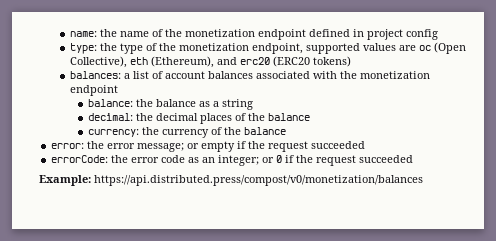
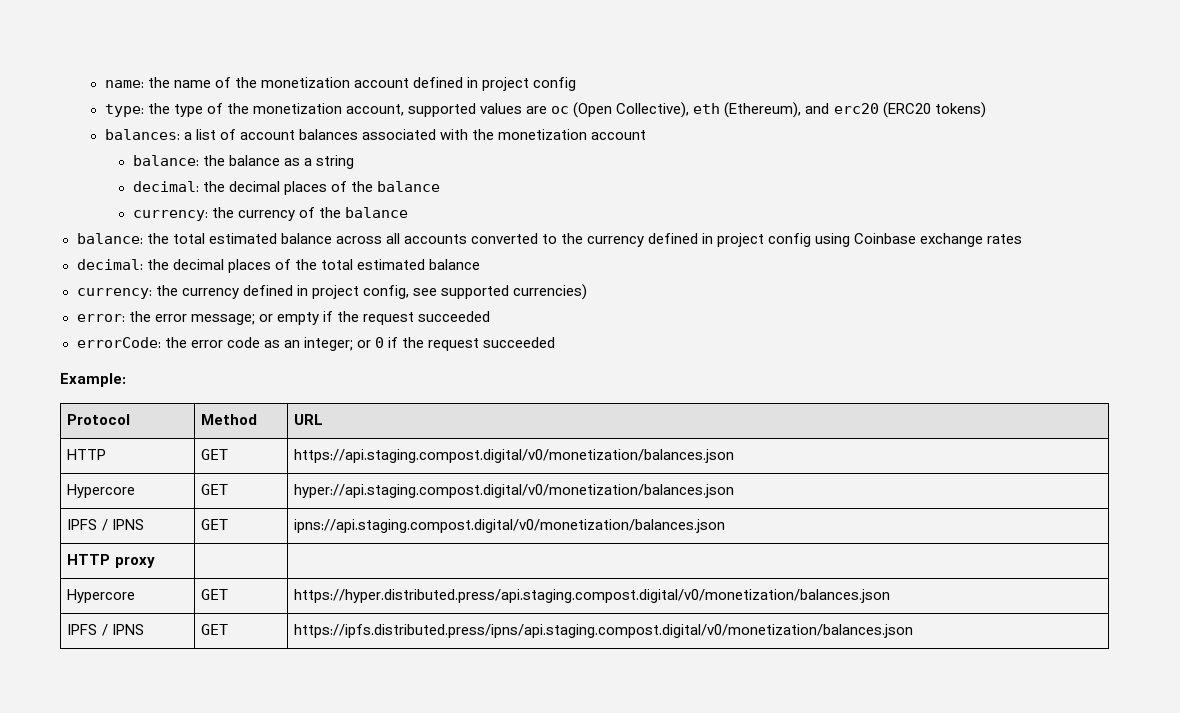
[257,29,306,40] endpoint -> [354,78,410,88] account
[251,43,303,54] endpoint, -> [346,104,405,116] account,
[69,85,118,96] endpoint -> [591,130,647,140] account
(287, 131) none -> [76,233,1023,247] [76,259,480,273] [76,284,587,300] // balance: the total estimated balance across all accounts converted to the currency defined in project config using Coinbase exchange rates // decimal: the decimal places of the total estimated balance // currency: the currency defined in project config, see supported currencies)
[94,175,423,186] https://api.distributed.press/compost/v0/monetization/balances -> [67,414,131,425] [201,414,258,425] [294,414,324,425] [67,449,107,460] [201,449,229,460] [294,449,735,463] [67,484,136,498] [201,484,229,495] [294,484,735,498] [67,519,144,531] [201,519,229,530] [294,519,726,533] [67,554,155,568] [67,589,136,603] [201,589,229,600] [294,589,891,603] [67,624,144,636] [201,624,229,635] [294,624,914,638] // Protocol | Method | URL // HTTP | GET | https://api.staging.compost.digital/v0/monetization/balances.json // Hypercore | GET | hyper://api.staging.compost.digital/v0/monetization/balances.json // IPFS / IPNS | GET | ipns://api.staging.compost.digital/v0/monetization/balances.json // HTTP proxy | | // Hypercore | GET | https://hyper.distributed.press/api.staging.compost.digital/v0/monetization/balances.json // IPFS / IPNS | GET | https://ipfs.distributed.press/ipns/api.staging.compost.digital/v0/monetization/balances.json

